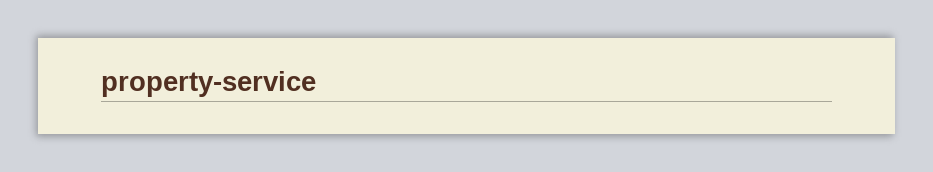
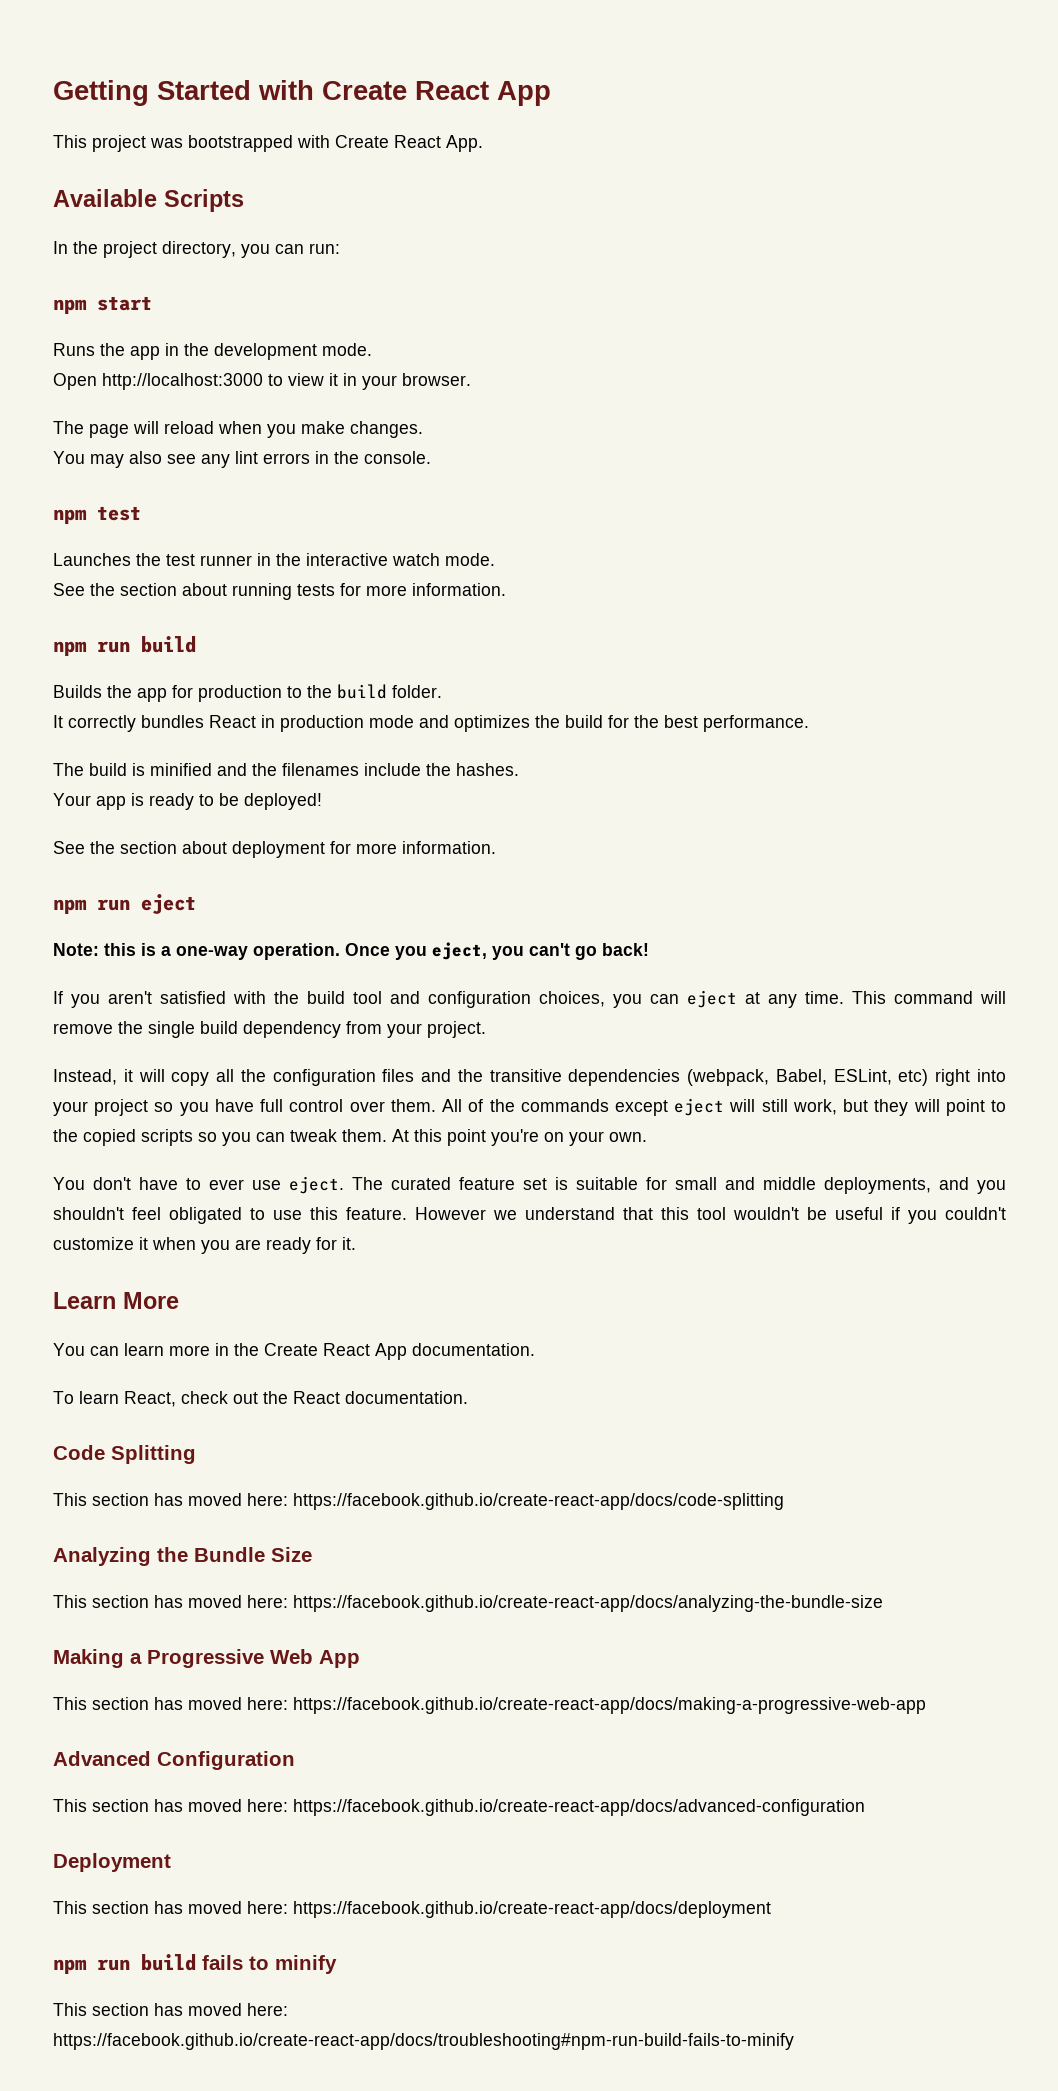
[101,71,316,97] property-service -> [53,80,551,106] [53,135,483,152] [53,189,244,212] [53,241,340,258] [53,296,152,314] [53,343,372,360] [53,373,471,390] [53,421,423,438] [53,451,431,468] [53,506,141,524] [53,553,495,566] [53,583,506,600] [53,636,196,656] [53,684,442,702] [53,715,809,732] [53,763,519,776] [53,793,322,810] [53,841,496,858] [53,894,196,914] [53,942,649,960] [53,990,1006,1008] [53,1021,486,1038] [53,1069,1006,1086] [53,1098,1007,1116] [53,1129,647,1146] [53,1176,1006,1194] [53,1207,1006,1224] [53,1237,356,1254] [53,1292,179,1309] [53,1343,535,1360] [53,1391,468,1407] [53,1445,196,1464] [53,1493,784,1510] [53,1547,312,1566] [53,1595,883,1612] [53,1649,360,1668] [53,1697,926,1714] [53,1751,295,1770] [53,1799,865,1816] [53,1853,171,1872] [53,1901,771,1918] [53,1954,337,1974] [53,2003,288,2016] [53,2033,794,2050] Getting Started with Create React App // This project was bootstrapped with Create React App. // Available Scripts // In the project directory, you can run: // npm start // Runs the app in the development mode. // Open http://localhost:3000 to view it in your browser. // The page will reload when you make changes. // You may also see any lint errors in the console. // npm test // Launches the test runner in the interactive watch mode. // See the section about running tests for more information. // npm run build // Builds the app for production to the build folder. // It correctly bundles React in production mode and optimizes the build for the best performance. // The build is minified and the filenames include the hashes. // Your app is ready to be deployed! // See the section about deployment for more information. // npm run eject // Note: this is a one-way operation. Once you eject, you can't go back! // If you aren't satisfied with the build tool and configuration choices, you can eject at any time. This command will remove the single build dependency from your project. // Instead, it will copy all the configuration files and the transitive dependencies (webpack, Babel, ESLint, etc) right into your project so you have full control over them. All of the commands except eject will still work, but they will point to the copied scripts so you can tweak them. At this point you're on your own. // You don't have to ever use eject. The curated feature set is suitable for small and middle deployments, and you shouldn't feel obligated to use this feature. However we understand that this tool wouldn't be useful if you couldn't customize it when you are ready for it. // Learn More // You can learn more in the Create React App documentation. // To learn React, check out the React documentation. // Code Splitting // This section has moved here: https://facebook.github.io/create-react-app/docs/code-splitting // Analyzing the Bundle Size // This section has moved here: https://facebook.github.io/create-react-app/docs/analyzing-the-bundle-size // Making a Progressive Web App // This section has moved here: https://facebook.github.io/create-react-app/docs/making-a-progressive-web-app // Advanced Configuration // This section has moved here: https://facebook.github.io/create-react-app/docs/advanced-configuration // Deployment // This section has moved here: https://facebook.github.io/create-react-app/docs/deployment // npm run build fails to minify // This section has moved here: https://facebook.github.io/create-react-app/docs/troubleshooting#npm-run-build-fails-to-minify

